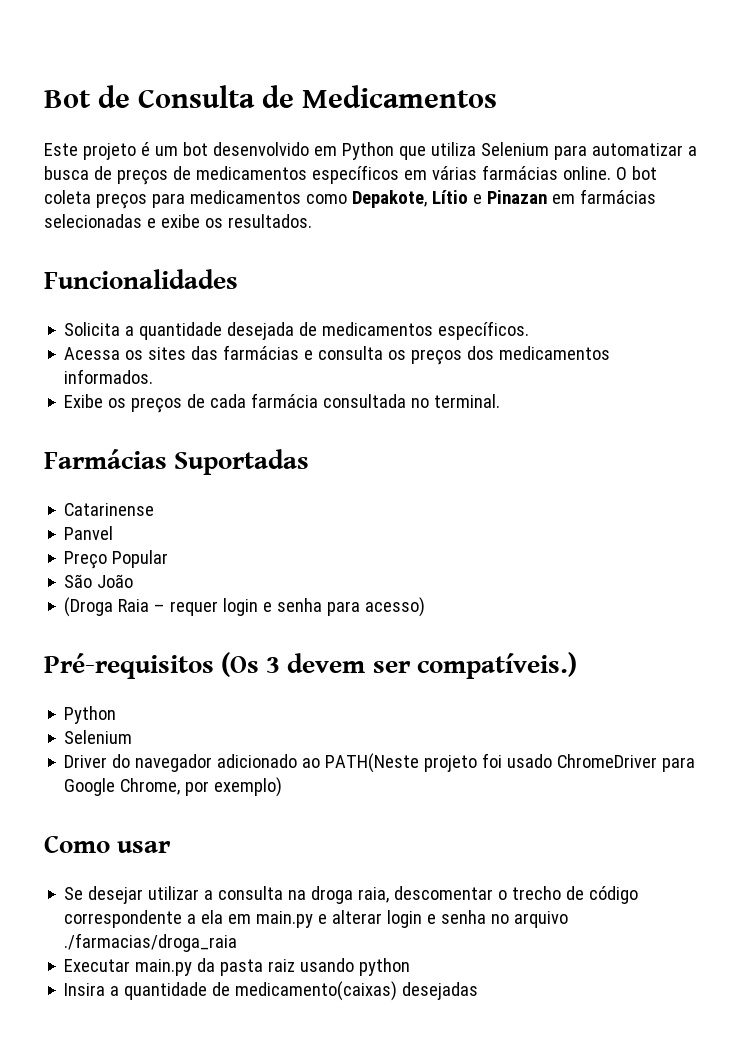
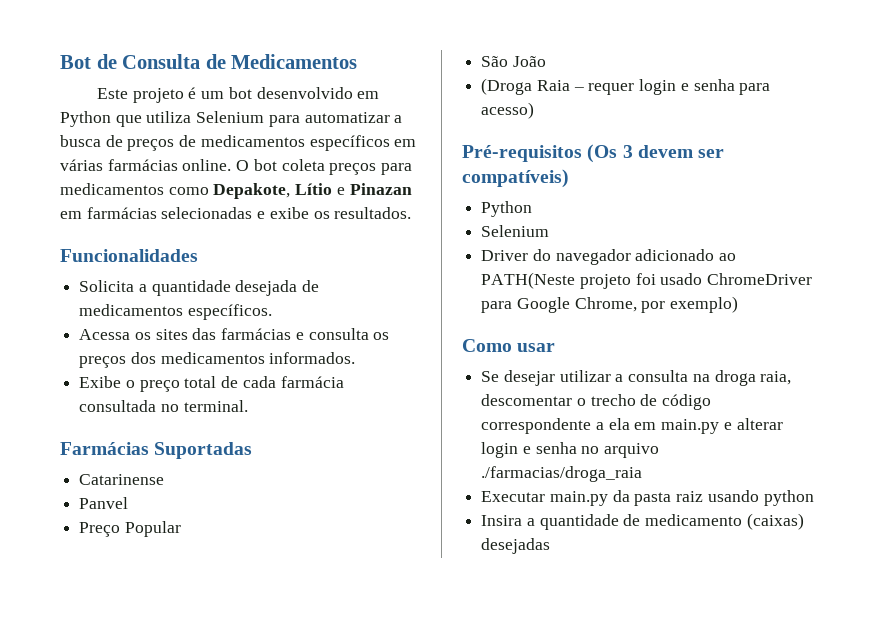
[108,397,183,413] os preços -> [125,376,217,392] o preço total
[416,652,577,679] compatíveis.) -> [462,169,569,188] compatíveis)
[235,981,398,1001] medicamento(caixas) -> [645,513,804,530] medicamento (caixas)

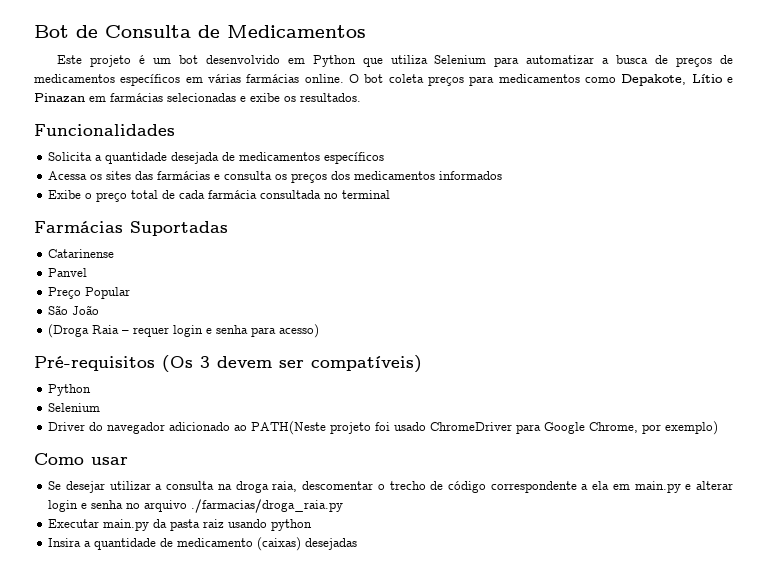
[187,304,272,320] específicos. -> [324,152,385,164] específicos
[269,352,356,364] informados. -> [439,171,503,180] informados
[183,400,248,412] terminal. -> [342,190,391,199] terminal
[481,466,643,482] ./farmacias/droga_raia -> [191,499,344,513] ./farmacias/droga_raia.py

